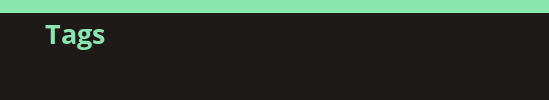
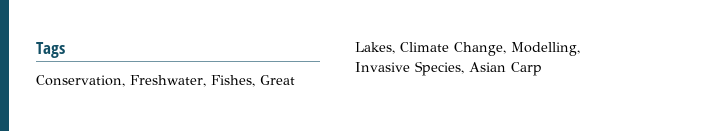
(105, 37) none -> [36,75,295,87] [355,42,580,56] [355,61,542,76] // Conservation, Freshwater, Fishes, Great Lakes, Climate Change, Modelling, Invasive Species, Asian Carp

